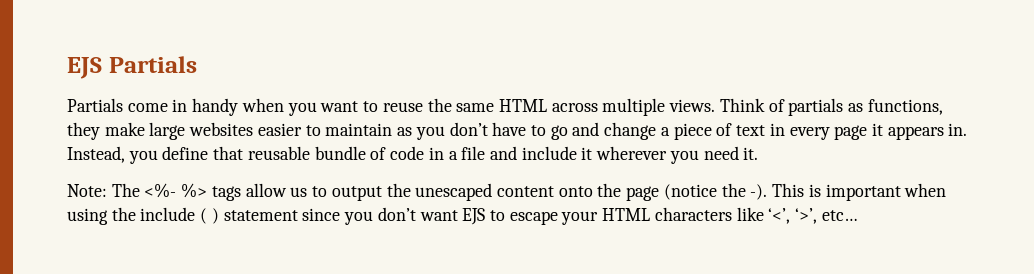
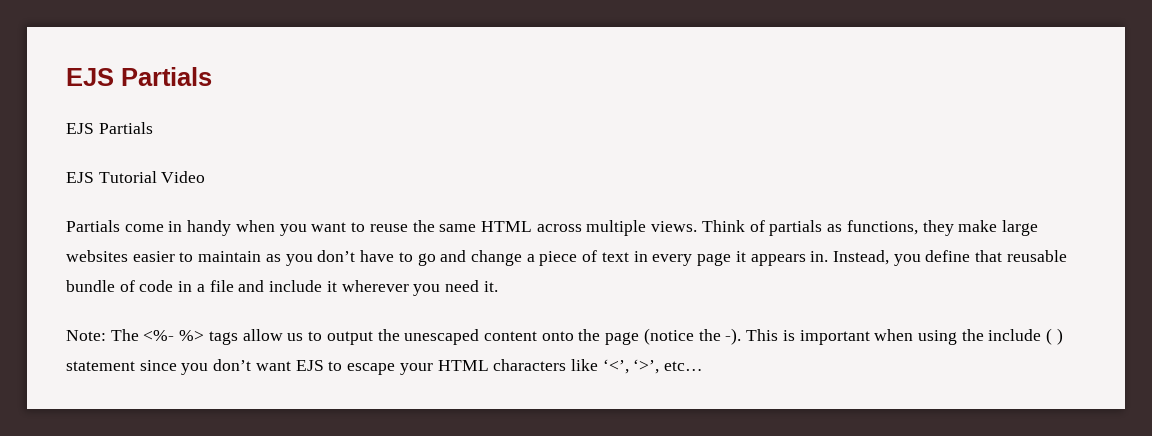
[67,56,197,79] EJS Partials -> [66,67,212,86] [66,122,153,134] [66,171,206,183] EJS Partials // EJS Partials // EJS Tutorial Video

